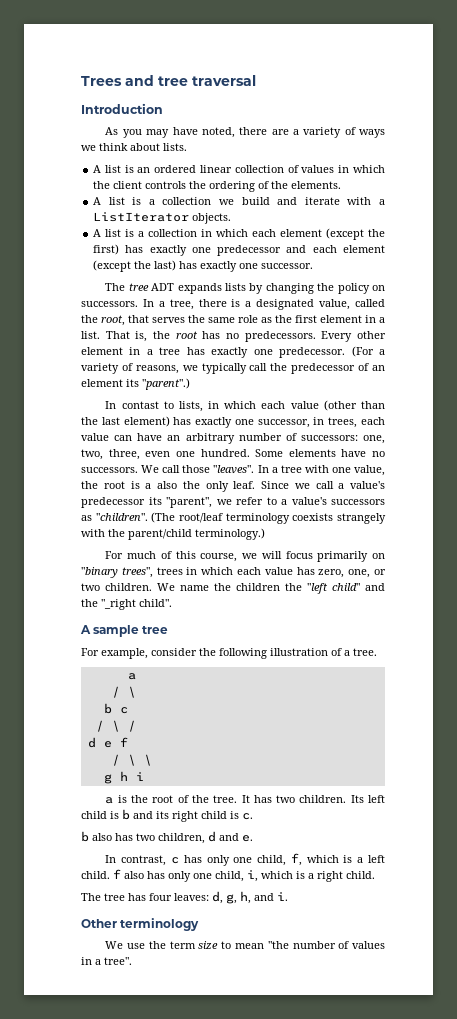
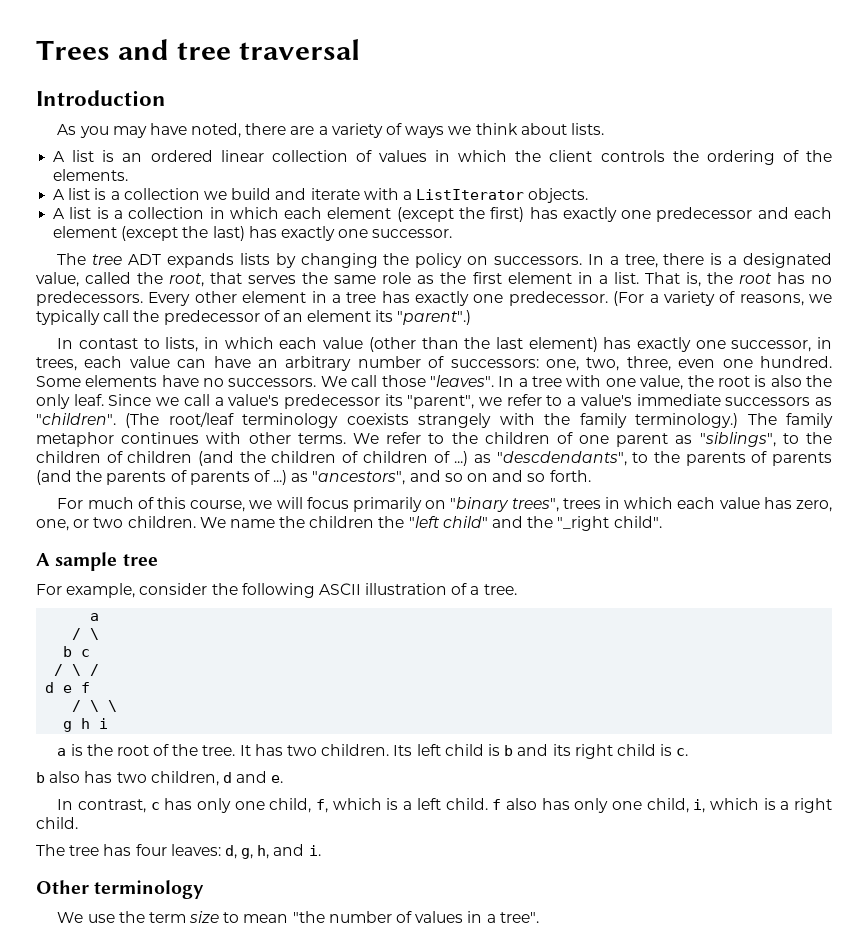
[145,483,152,489] a -> (767, 381) none
(327, 501) none -> [636,394,721,406] immediate
[128,529,192,540] parent/child -> [579,413,627,428] family
(265, 534) none -> [747,413,834,428] [36,432,832,447] [36,451,832,466] [36,470,591,485] The family metaphor continues with other terms. We refer to the children of one parent as "siblings", to the children of children (and the children of children of ...) as "descdendants", to the parents of parents (and the parents of parents of ...) as "ancestors", and so on and so forth.
(267, 653) none -> [318,583,361,595] ASCII

